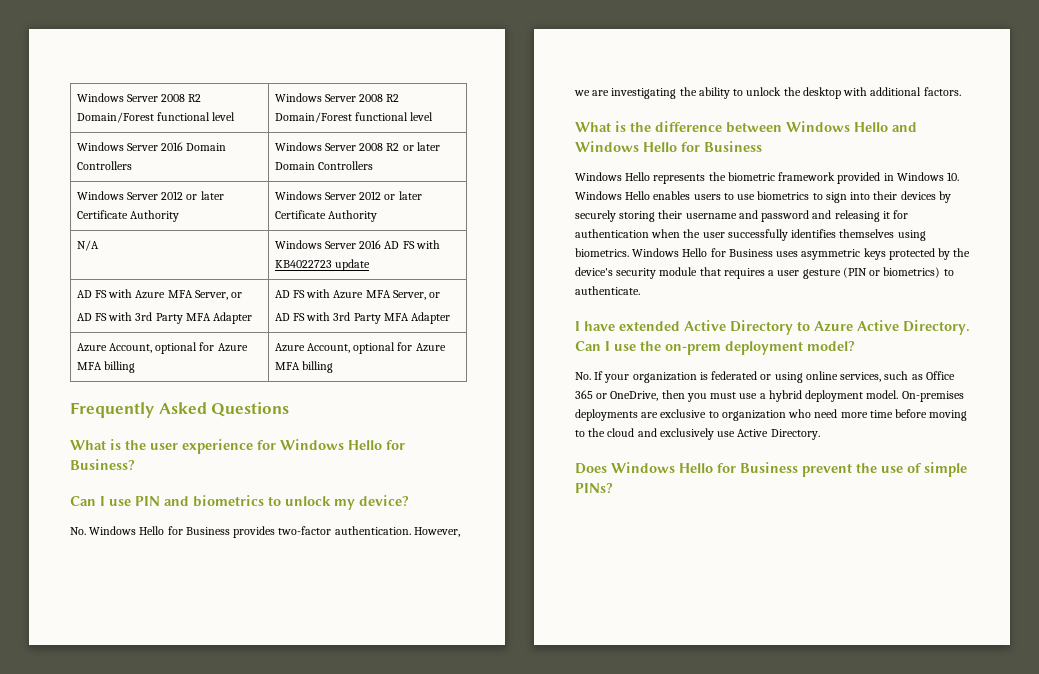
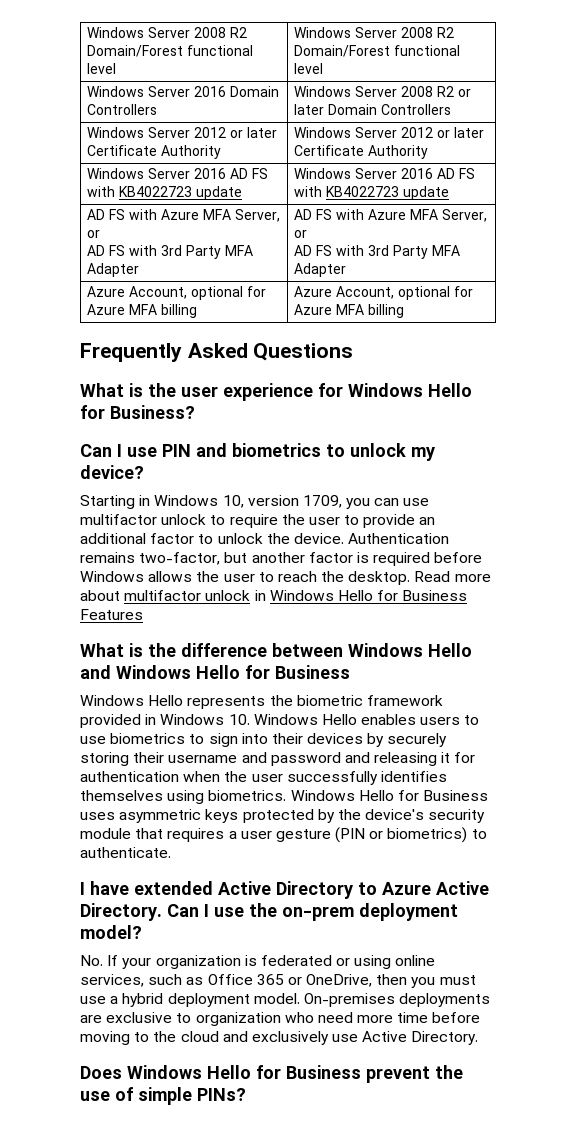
[76,240,99,251] N/A -> [86,168,268,179] [86,186,242,200] Windows Server 2016 AD FS with KB4022723 update
[70,526,460,538] [574,87,961,99] No. Windows Hello for Business provides two-factor authentication. However, we are investigating the ability to unlock the desktop with additional factors. -> [80,495,430,509] [80,514,436,528] [80,533,450,544] [80,552,483,566] [80,571,491,585] [80,590,468,601] [80,609,143,620] Starting in Windows 10, version 1709, you can use multifactor unlock to require the user to provide an additional factor to unlock the device. Authentication remains two-factor, but another factor is required before Windows allows the user to reach the desktop. Read more about multifactor unlock in Windows Hello for Business Features

